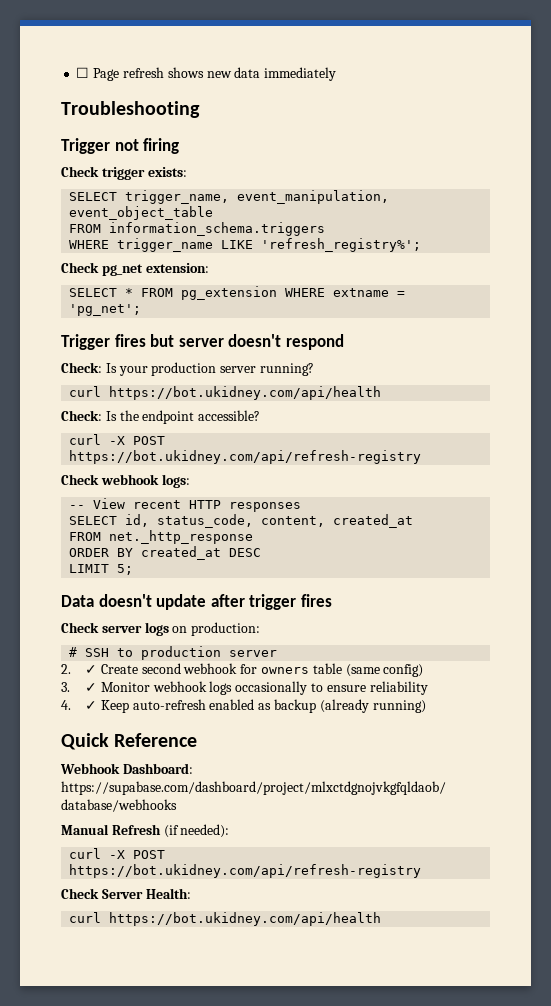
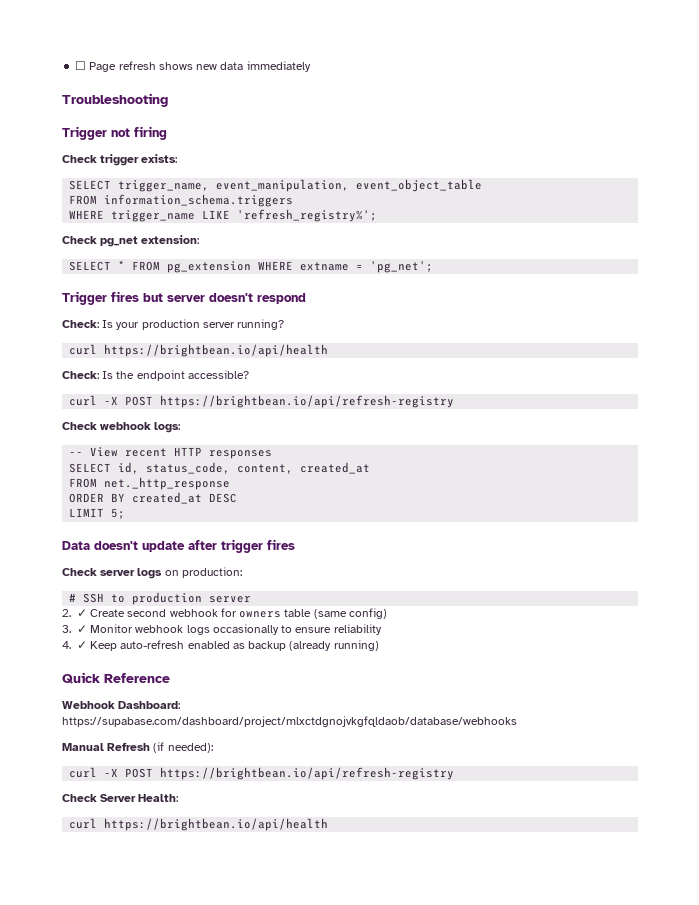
[109,386,382,400] https://bot.ukidney.com/api/health -> [104,344,329,357] https://brightbean.io/api/health
[69,450,422,464] https://bot.ukidney.com/api/refresh-registry -> [160,395,455,408] https://brightbean.io/api/refresh-registry
[69,864,422,878] https://bot.ukidney.com/api/refresh-registry -> [160,767,455,780] https://brightbean.io/api/refresh-registry
[109,912,382,926] https://bot.ukidney.com/api/health -> [104,818,329,831] https://brightbean.io/api/health

